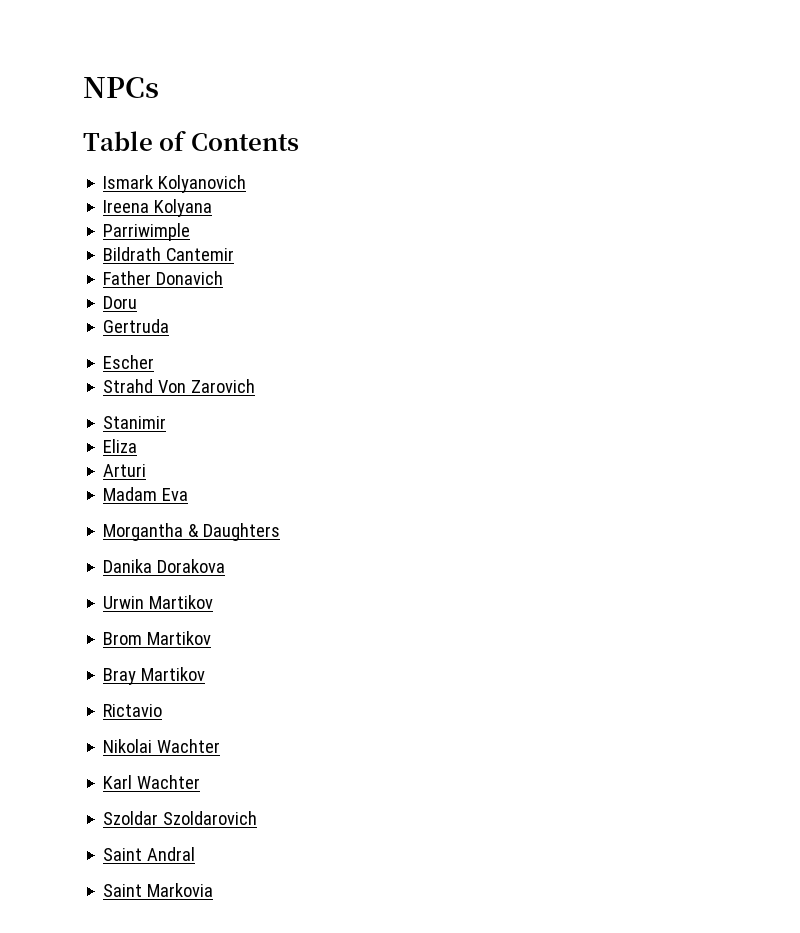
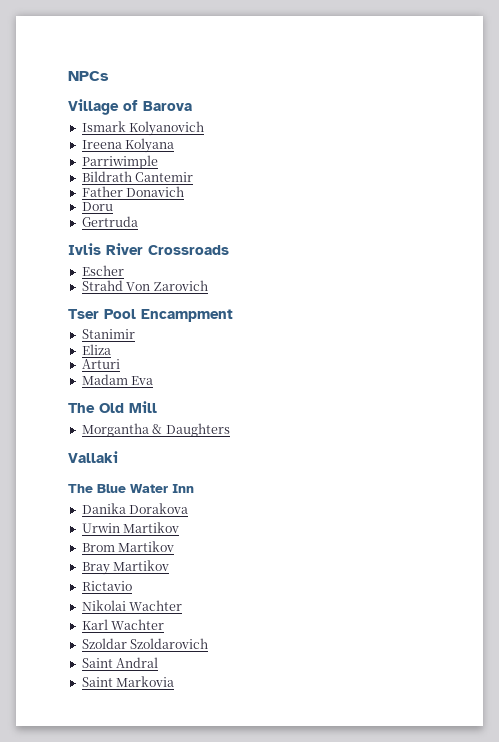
[83,130,299,151] Table of Contents -> [68,99,192,115] Village of Barova
(170, 326) none -> [68,243,229,255] // Ivlis River Crossroads
(256, 386) none -> [68,309,233,322] // Tser Pool Encampment
(189, 494) none -> [68,401,157,413] // The Old Mill
(281, 532) none -> [68,451,118,463] [68,484,194,493] // Vallaki // The Blue Water Inn

